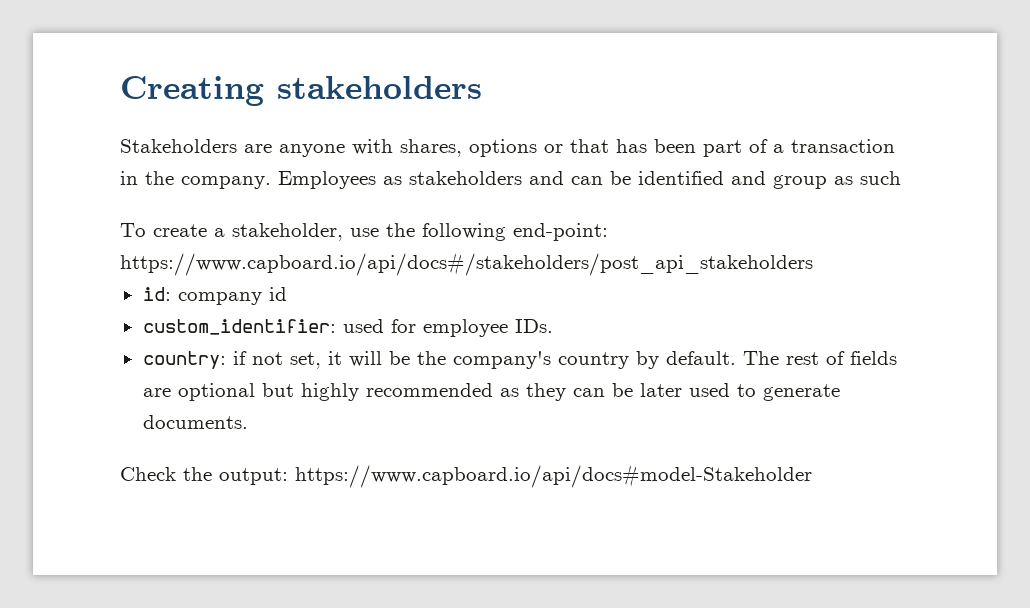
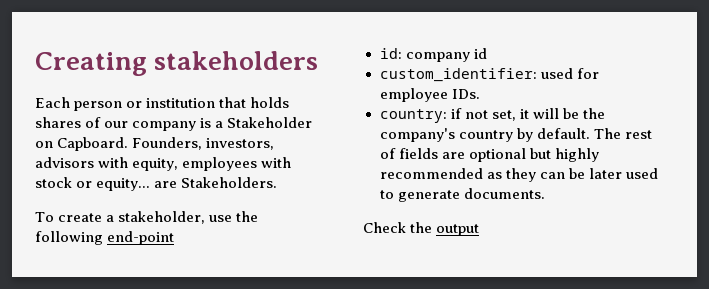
[120,139,895,157] [120,171,901,189] Stakeholders are anyone with shares, options or that has been part of a transaction in the company. Employees as stakeholders and can be identified and group as such -> [35,97,290,111] [35,117,313,131] [35,137,275,151] [35,157,292,171] [35,177,278,191] Each person or institution that holds shares of our company is a Stakeholder on Capboard. Founders, investors, advisors with equity, employees with stock or equity... are Stakeholders.
[513,223,608,241] [120,252,813,276] end-point: https://www.capboard.io/api/docs#/stakeholders/post_api_stakeholders -> [107,231,175,245] end-point
[219,464,812,488] output: https://www.capboard.io/api/docs#model-Stakeholder -> [436,224,480,236] output

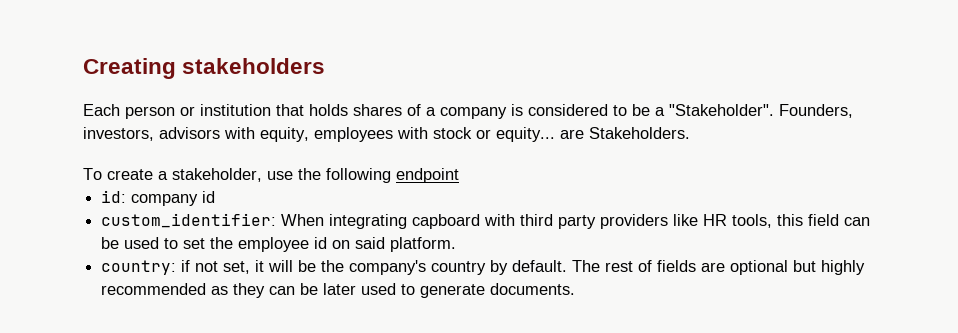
[104,121,129,128] our -> [426,107,436,116] a
[215,117,313,128] [35,137,129,151] a Stakeholder on Capboard. -> [528,104,774,116] considered to be a "Stakeholder".
[107,231,175,245] end-point -> [396,168,459,183] endpoint
[540,68,599,79] [379,88,480,102] used for employee IDs. -> [281,214,871,229] [101,237,457,252] When integrating capboard with third party providers like HR tools, this field can be used to set the employee id on said platform.
[363,222,480,236] // Check the output -> (576, 289) none

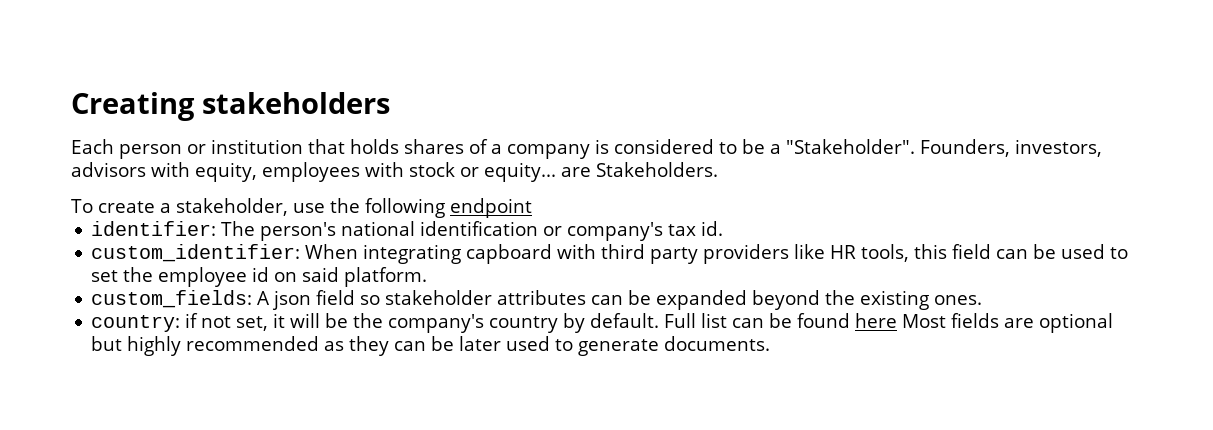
[101,190,216,206] id: company id -> [91,221,724,241] identifier: The person's national identification or company's tax id.
(457, 244) none -> [91,290,983,310] // custom_fields: A json field so stakeholder attributes can be expanded beyond the existing ones.
[572,260,653,272] The rest of -> [664,313,947,328] Full list can be found here Most

